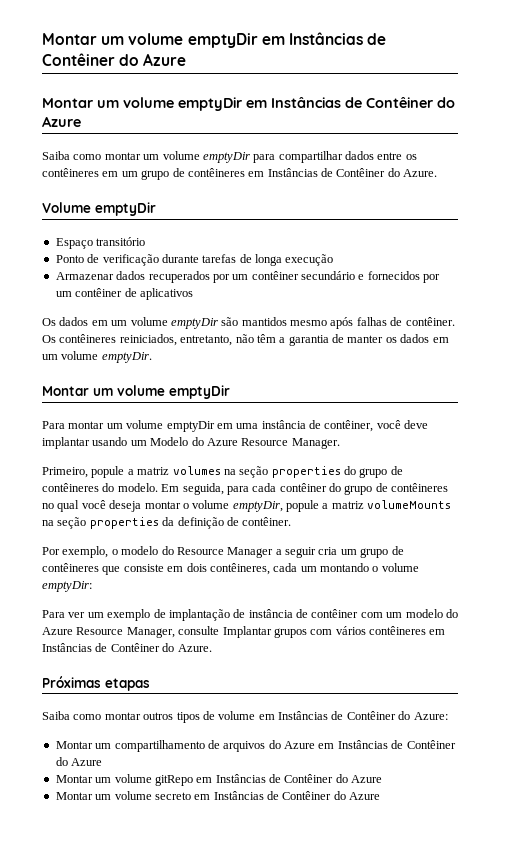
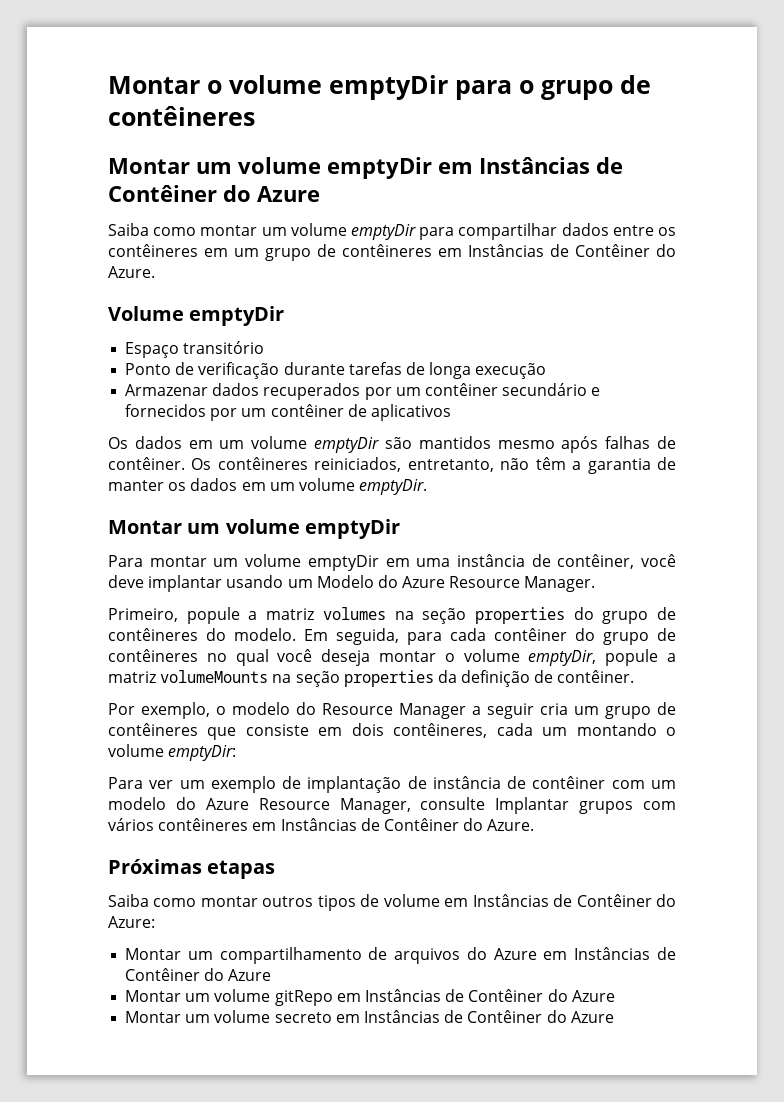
[42,32,387,48] [42,53,187,66] Montar um volume emptyDir em Instâncias de Contêiner do Azure -> [108,75,651,100] [108,106,255,126] Montar o volume emptyDir para o grupo de contêineres

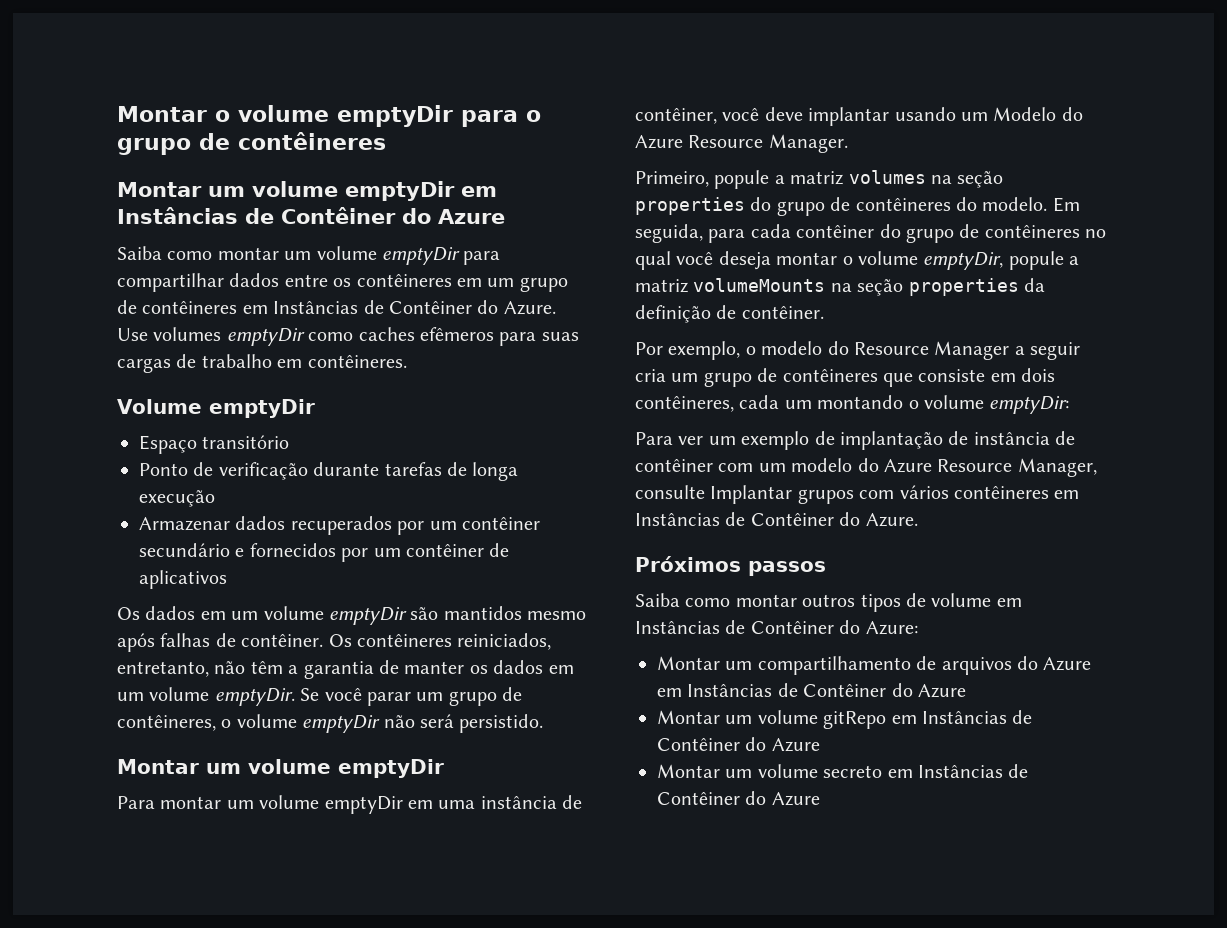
(155, 272) none -> [117,327,579,346] [117,354,407,373] Use volumes emptyDir como caches efêmeros para suas cargas de trabalho em contêineres.
(428, 487) none -> [300,687,523,706] [117,714,544,733] Se você parar um grupo de contêineres, o volume emptyDir não será persistido.
[108,859,276,879] Próximas etapas -> [635,556,826,576] Próximos passos

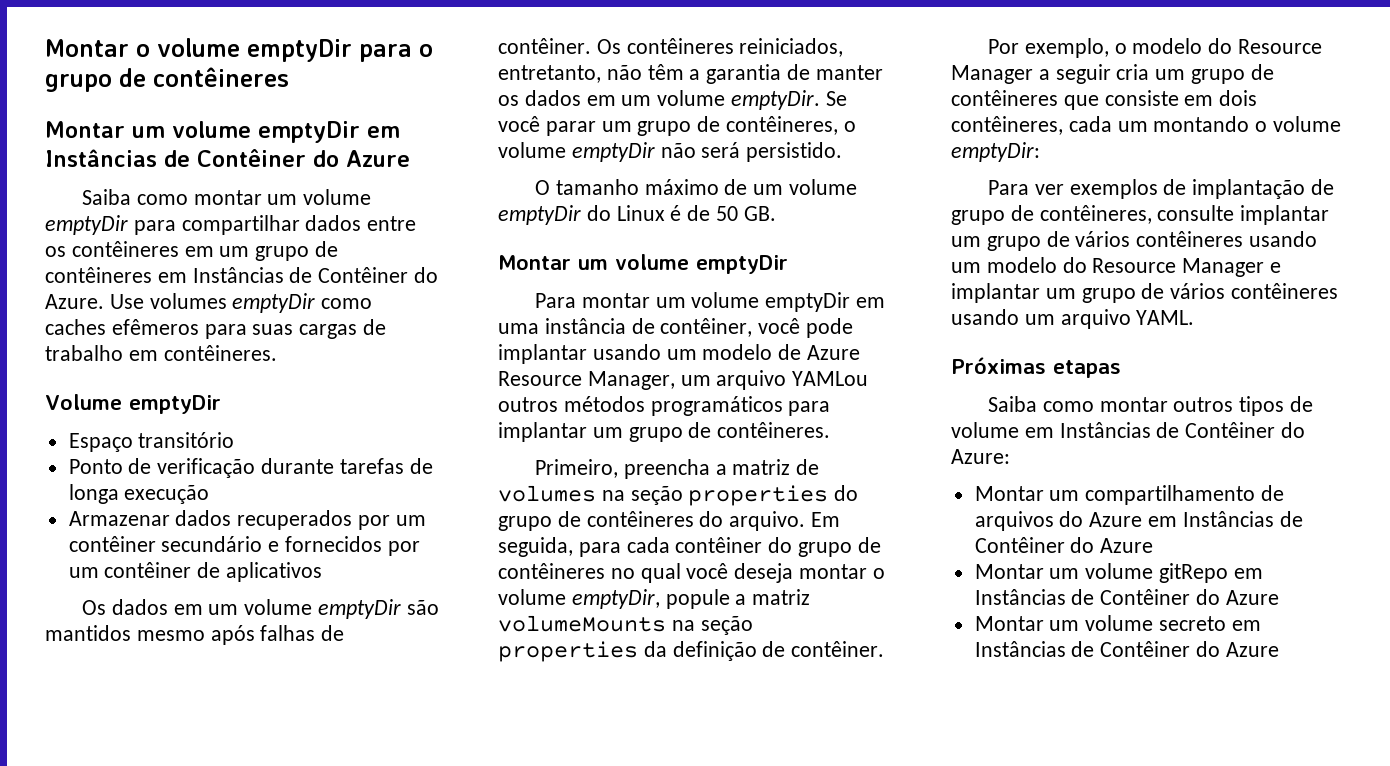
(544, 723) none -> [534,179,857,195] [498,205,776,225] // O tamanho máximo de um volume emptyDir do Linux é de 50 GB.
[764,107,803,121] deve -> [806,318,854,338] pode
[993,107,1083,121] [635,134,848,153] Modelo do Azure Resource Manager. -> [702,344,861,360] [498,370,869,390] [498,396,831,416] [498,422,831,442] modelo de Azure Resource Manager, um arquivo YAMLou outros métodos programáticos para implantar um grupo de contêineres.
[714,170,844,189] popule a matriz -> [623,459,820,479] preencha a matriz de
[982,197,1048,211] modelo. -> [729,511,806,531] arquivo.
[708,431,810,450] um exemplo -> [1069,179,1158,199] exemplos
[973,431,1076,445] [635,458,1097,477] [635,485,1080,504] [635,512,918,527] [635,556,826,576] instância de contêiner com um modelo do Azure Resource Manager, consulte Implantar grupos com vários contêineres em Instâncias de Contêiner do Azure. // Próximos passos -> [951,205,1330,225] [951,231,1318,251] [951,257,1282,277] [951,283,1339,303] [951,309,1195,329] [951,357,1121,378] grupo de contêineres, consulte implantar um grupo de vários contêineres usando um modelo do Resource Manager e implantar um grupo de vários contêineres usando um arquivo YAML. // Próximas etapas

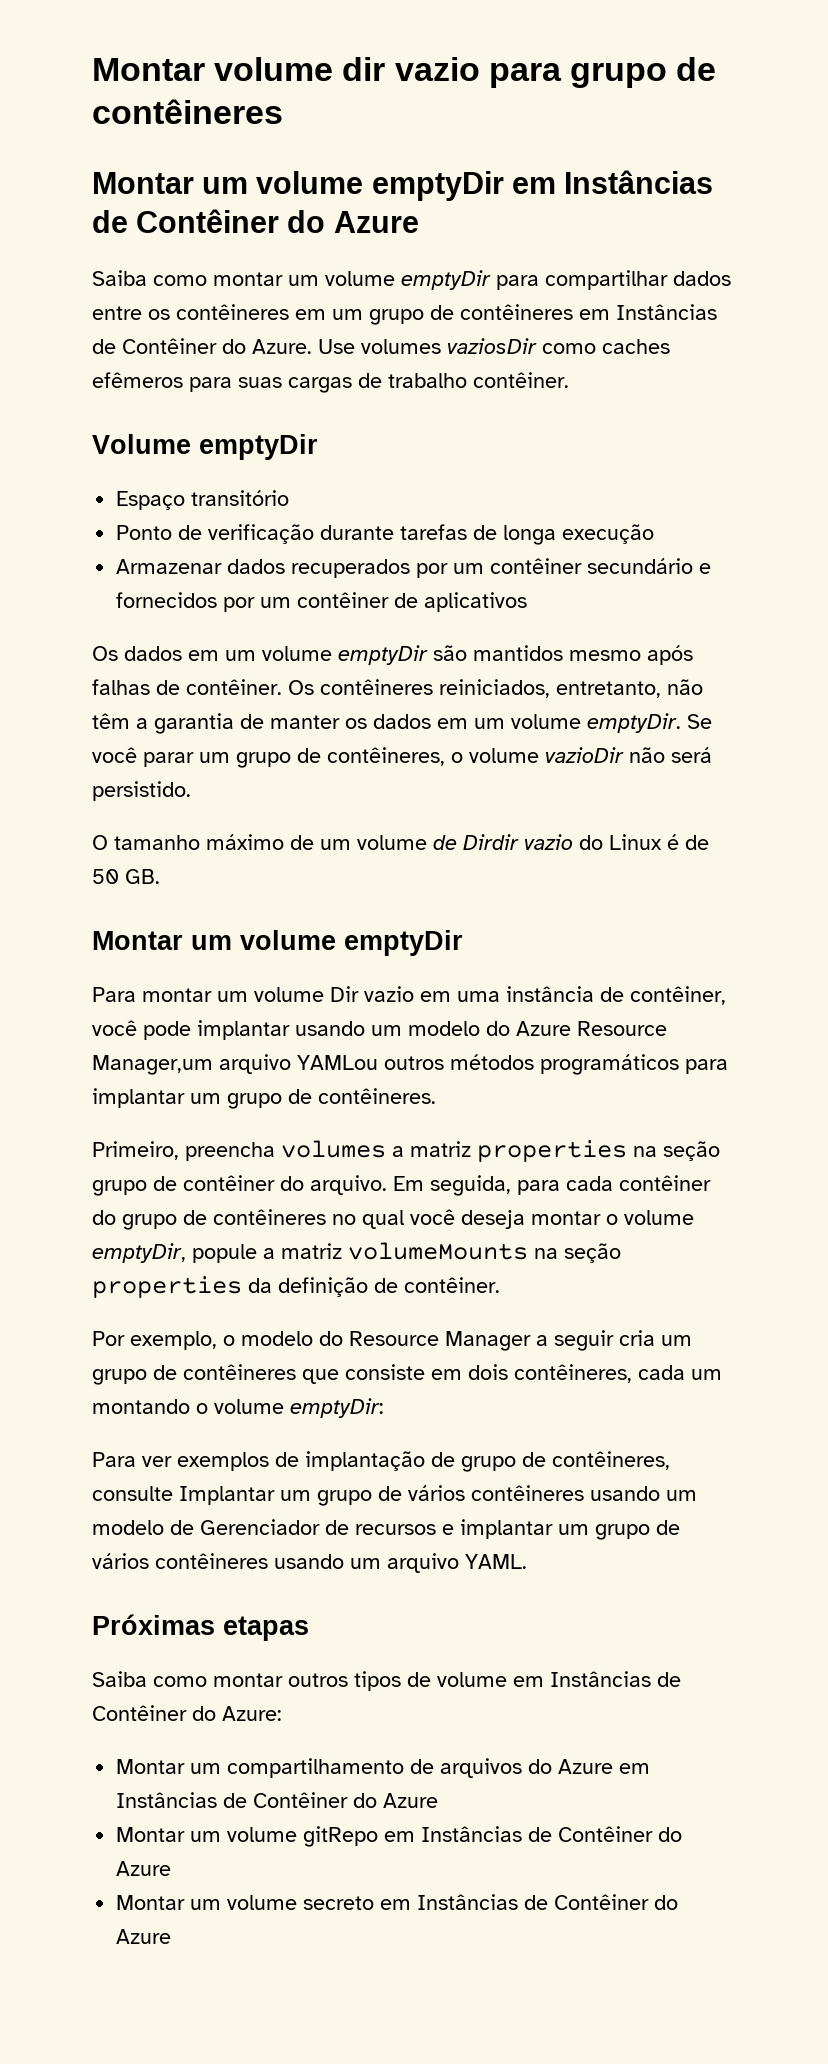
[45,38,433,62] Montar o volume emptyDir para o -> [92,57,562,88] Montar volume dir vazio para
[232,293,316,313] emptyDir -> [447,338,537,354] vaziosDir
[128,345,277,361] em contêineres. -> [473,372,569,388] contêiner.
[571,142,655,162] emptyDir -> [545,747,624,763] vazioDir
[498,205,581,225] emptyDir -> [433,834,573,850] de Dirdir vazio
[765,292,851,312] emptyDir -> [330,986,414,1002] Dir vazio
[778,344,802,360] de -> [486,1021,510,1036] do
[587,371,711,390] Manager, um -> [92,1055,213,1075] Manager,um
[715,459,820,475] [498,485,859,506] [498,511,694,531] a matriz de volumes na seção properties do grupo de contêineres -> [281,1140,720,1162] [92,1175,275,1196] volumes a matriz properties na seção grupo de contêiner
[1240,205,1330,225] implantar -> [179,1486,275,1505] Implantar
[1062,257,1265,277] do Resource Manager -> [170,1519,436,1535] de Gerenciador de recursos

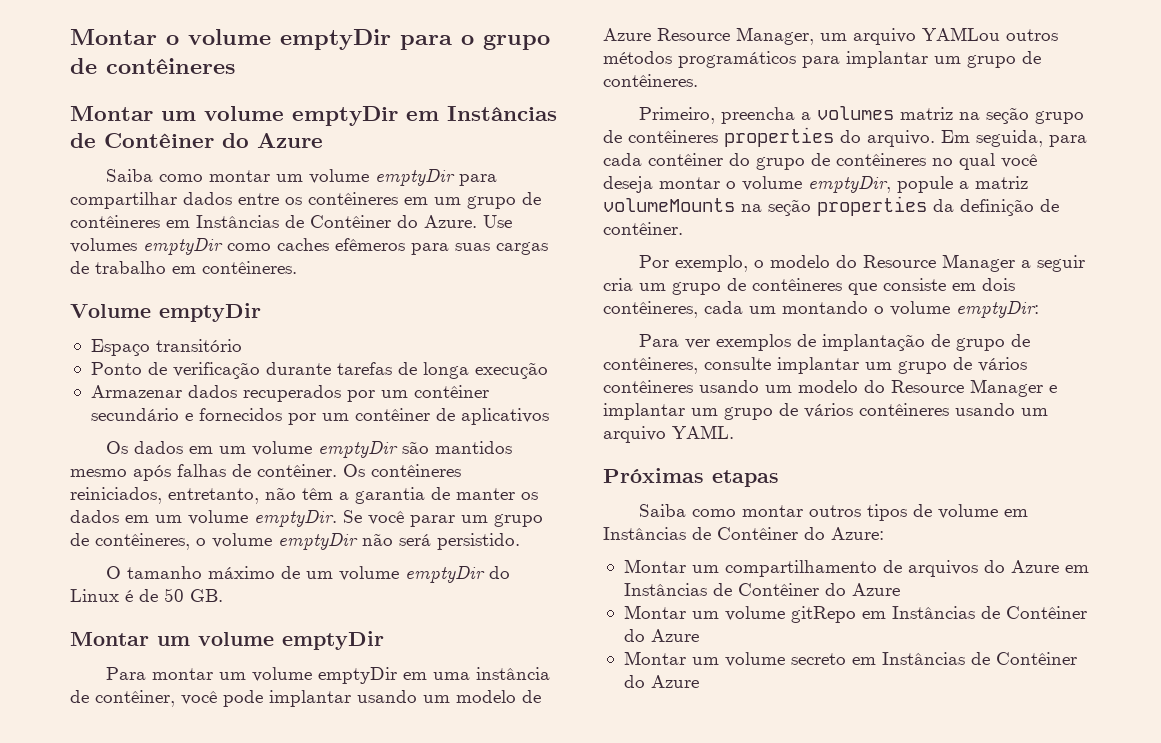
[92,57,562,88] Montar volume dir vazio para -> [70,29,474,50] Montar o volume emptyDir para o
[447,338,537,354] vaziosDir -> [143,238,223,255] emptyDir
[473,372,569,388] contêiner. -> [172,261,297,274] em contêineres.
[545,747,624,763] vazioDir -> [278,533,358,550] emptyDir
[433,834,573,850] de Dirdir vazio -> [405,566,486,583] emptyDir
[330,986,414,1002] Dir vazio -> [318,667,398,684] emptyDir
[486,1021,510,1036] do -> [522,690,541,703] de
[92,1055,213,1075] Manager,um -> [736,27,847,45] Manager, um
[281,1140,627,1162] volumes a matriz properties -> [801,106,954,120] a volumes matriz
[183,1175,275,1191] contêiner -> [628,127,834,147] contêineres properties
[179,1486,275,1505] Implantar -> [777,357,859,374] implantar
[170,1519,436,1535] de Gerenciador de recursos -> [864,379,1043,397] do Resource Manager

